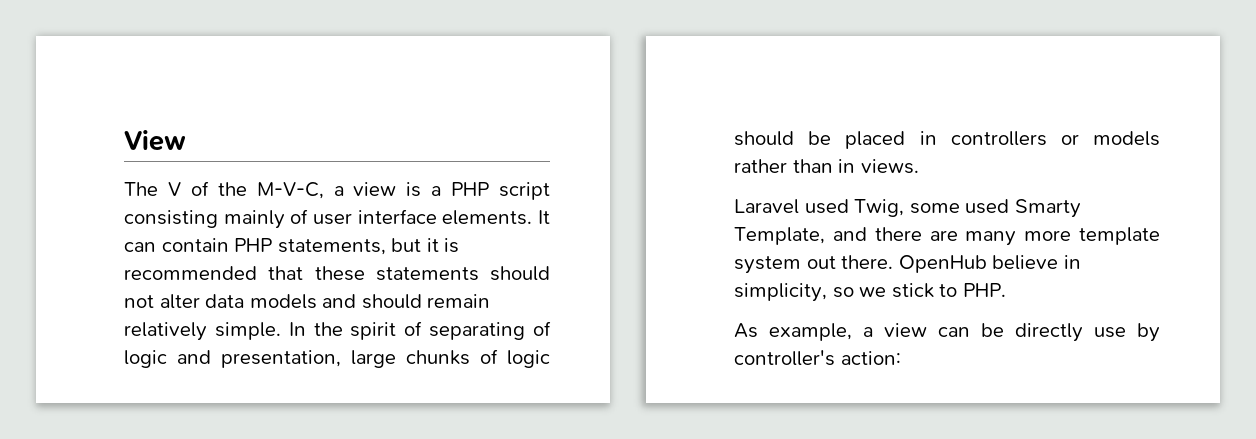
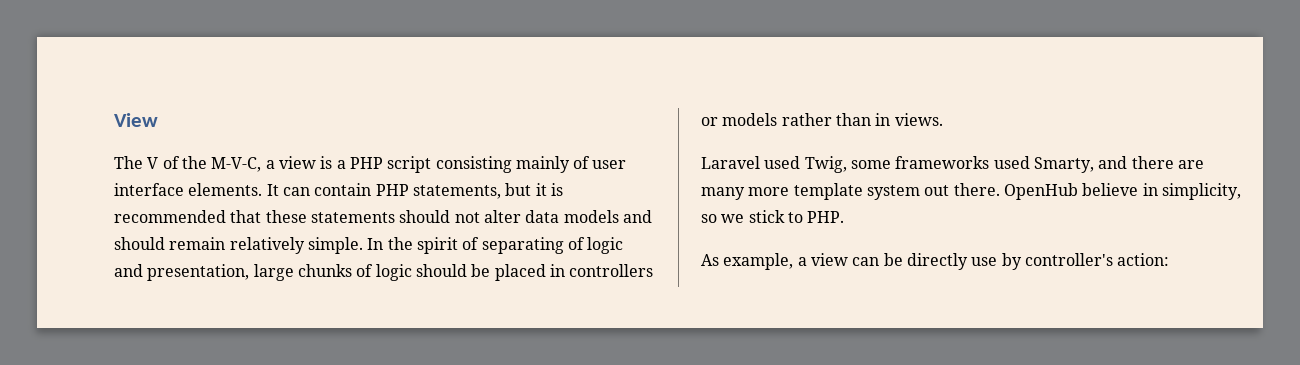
[965,199,1081,218] [734,227,825,245] used Smarty Template, -> [895,156,1094,173] frameworks used Smarty,

